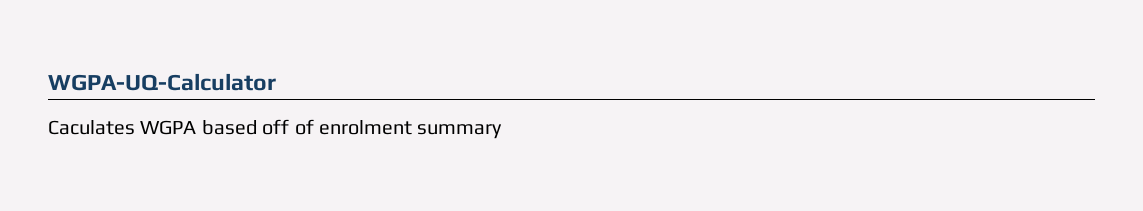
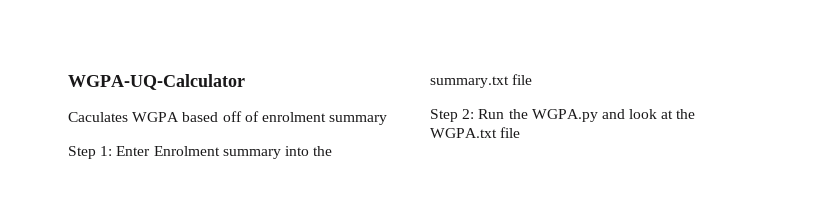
(503, 131) none -> [68,146,333,159] [430,74,533,88] [430,109,696,122] [430,127,521,138] // Step 1: Enter Enrolment summary into the summary.txt file // Step 2: Run the WGPA.py and look at the WGPA.txt file

